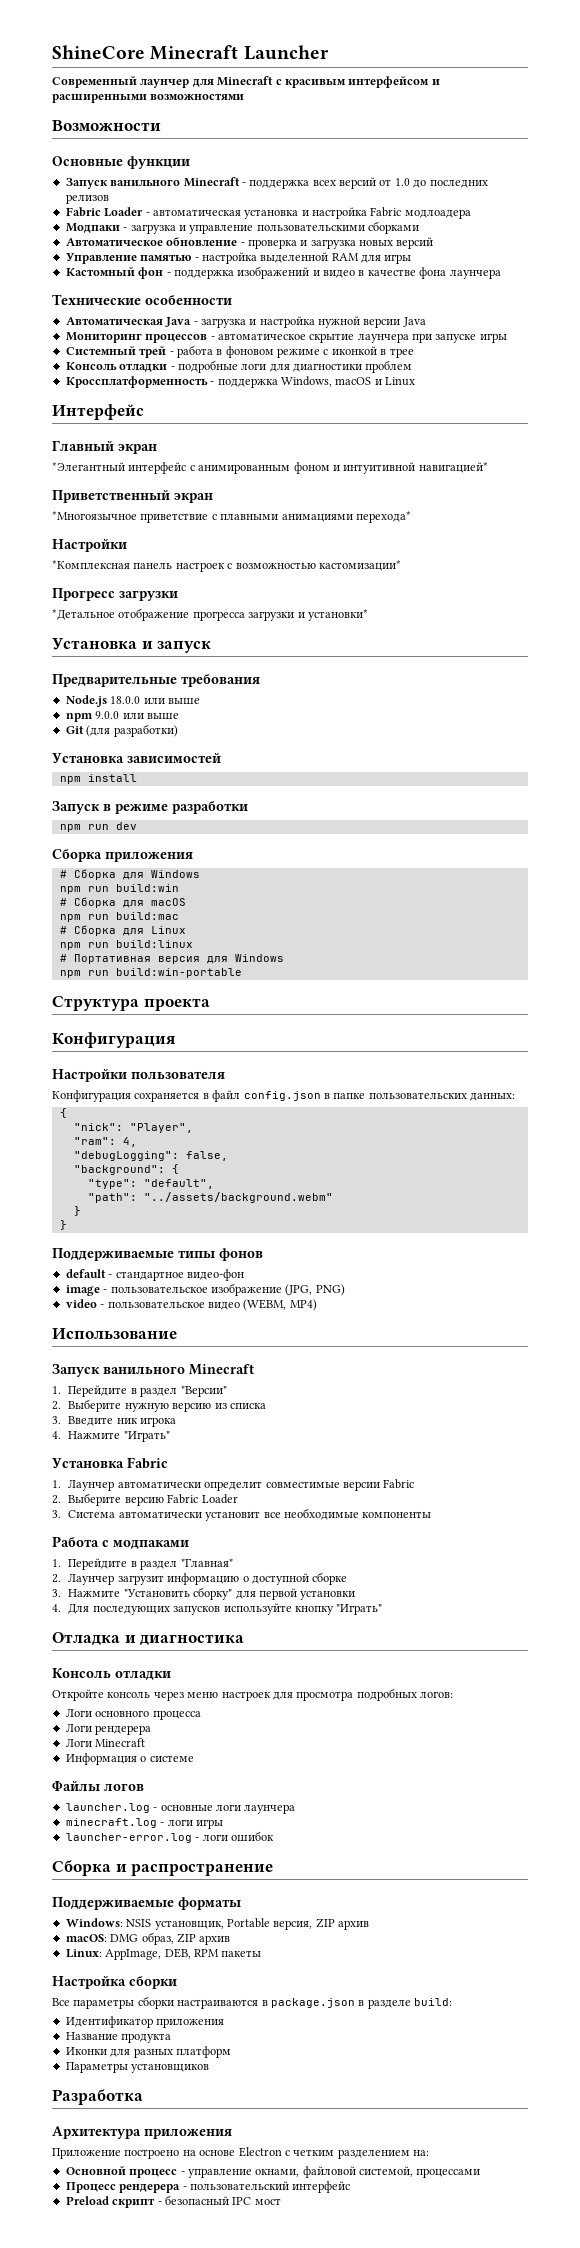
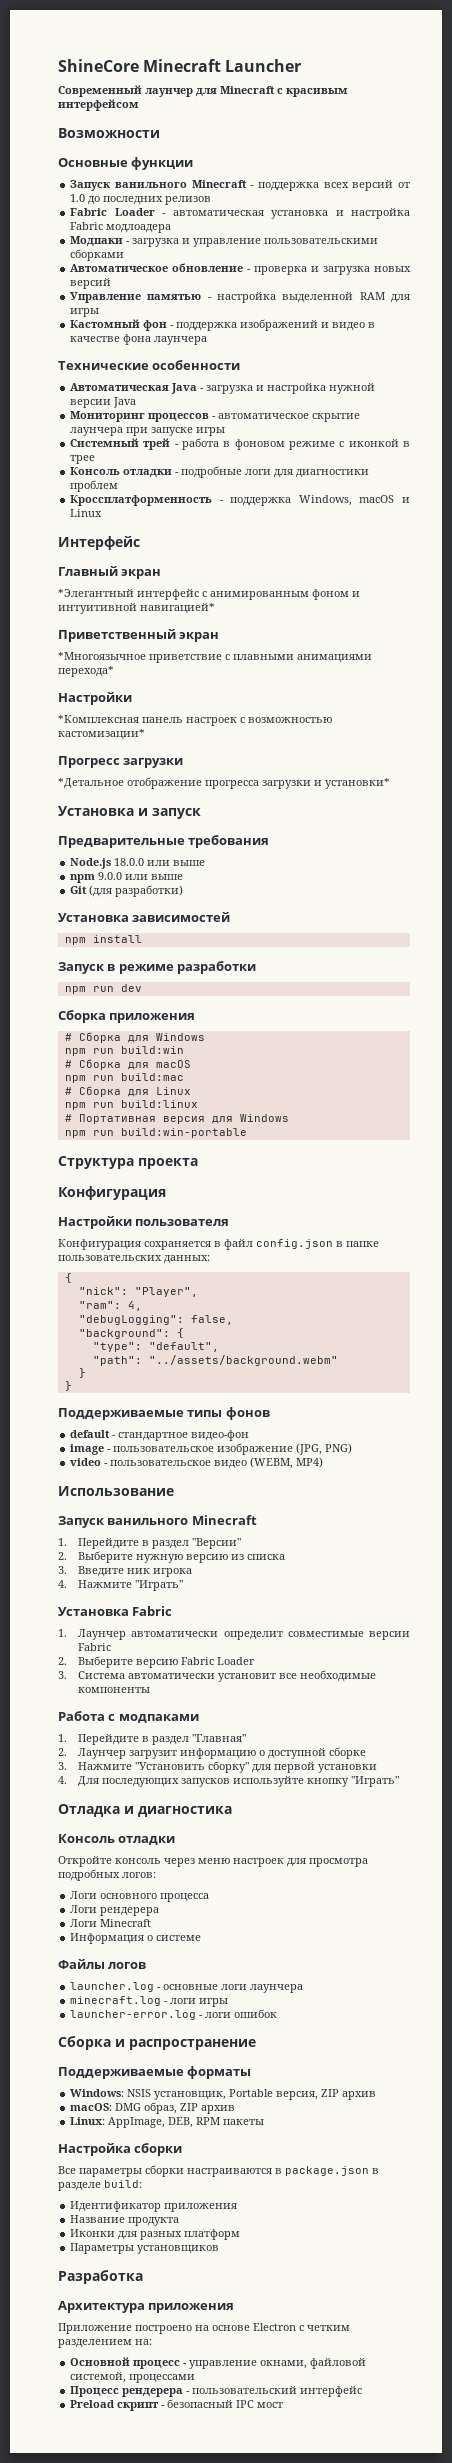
[431,79,440,85] [52,93,245,103] и расширенными возможностями -> (139, 105) none

